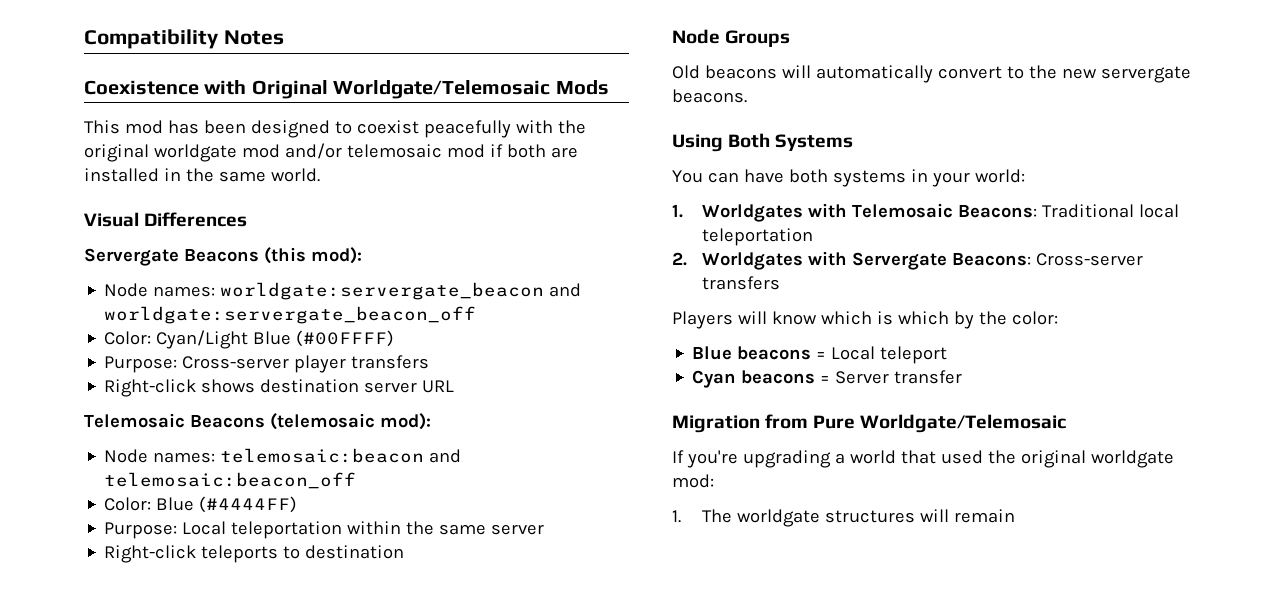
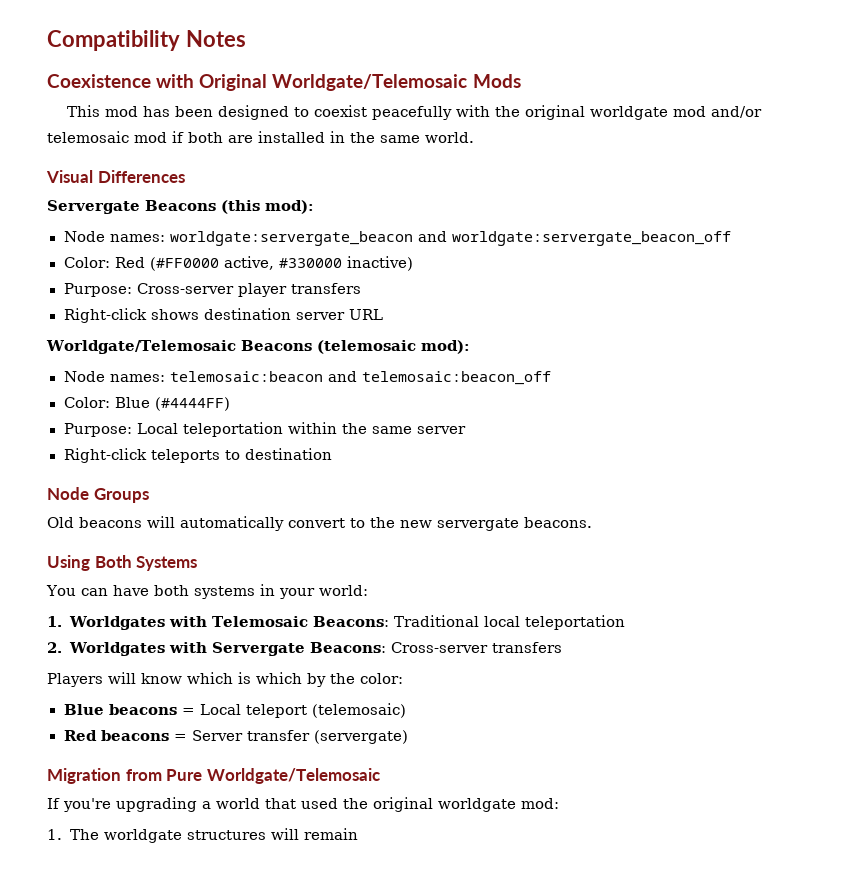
[156,330,395,349] Cyan/Light Blue (#00FFFF) -> [114,256,413,271] Red (#FF0000 active, #330000 inactive)
[84,413,185,428] Telemosaic -> [46,340,236,354] Worldgate/Telemosaic
[692,370,737,388] // Cyan -> [311,703,406,718] [63,730,97,741] (telemosaic) // Red
(963, 377) none -> [313,730,408,744] (servergate)

